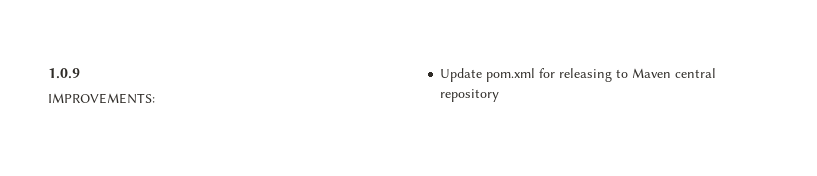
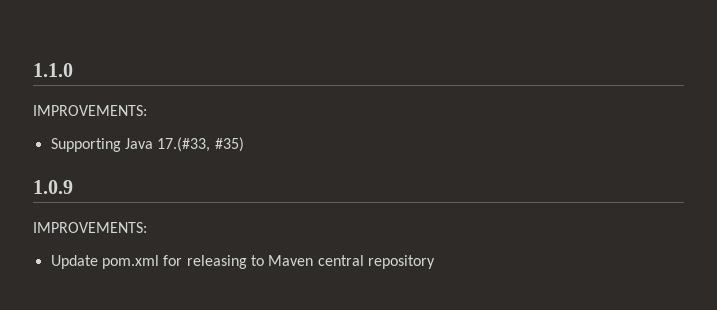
(48, 73) none -> [33,63,73,77] [33,105,147,116] [50,137,244,152] 1.1.0 // IMPROVEMENTS: // Supporting Java 17.(#33, #35) //

